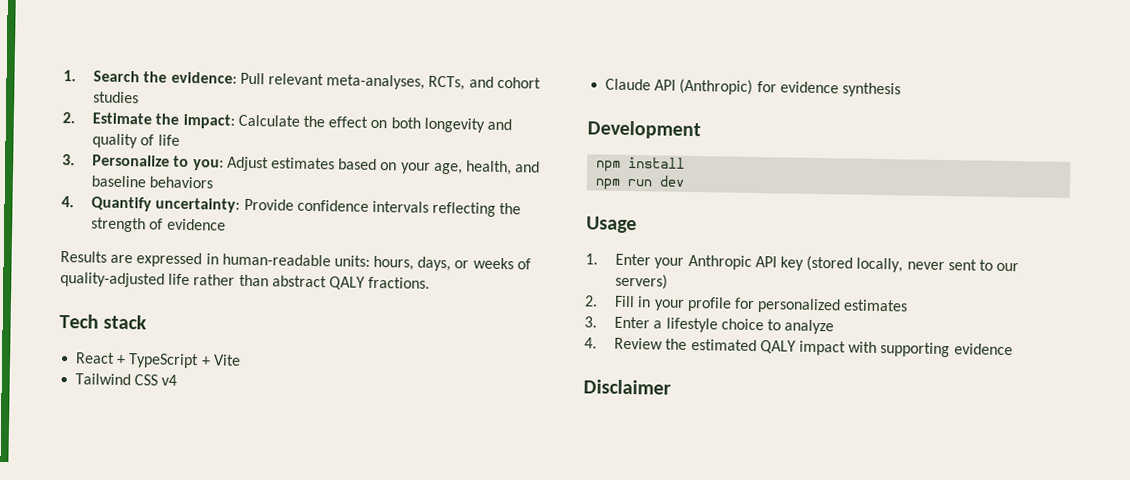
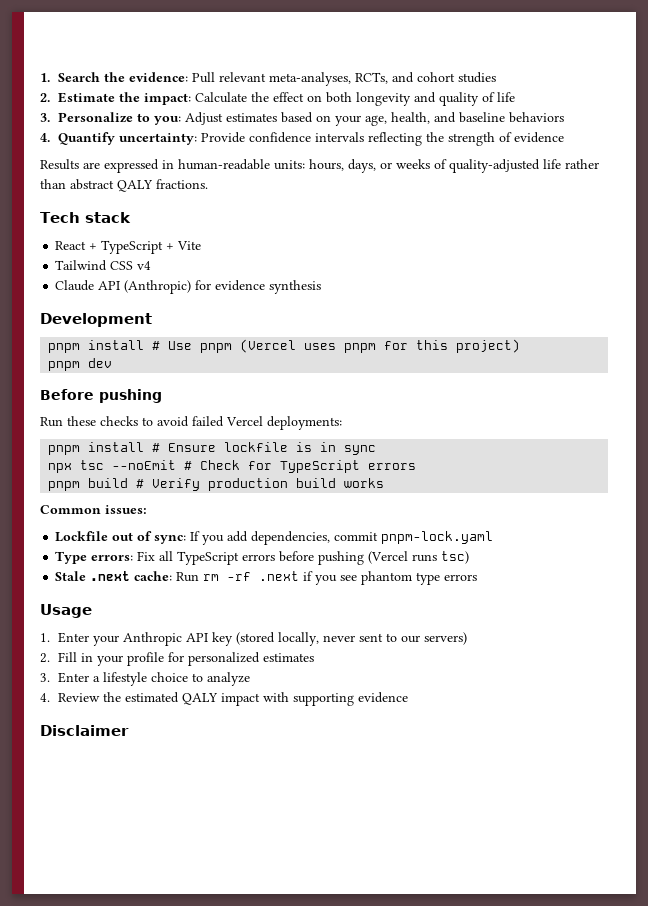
[596,156,686,172] [595,175,686,190] npm install // npm run dev -> [48,339,521,353] [48,358,113,371] [40,389,162,403] [40,416,342,430] [48,442,377,455] [48,460,417,473] [48,478,385,491] [40,505,147,514] [55,531,494,545] [55,551,470,565] [55,571,478,585] pnpm install # Use pnpm (Vercel uses pnpm for this project) // pnpm dev // Before pushing // Run these checks to avoid failed Vercel deployments: // pnpm install # Ensure lockfile is in sync // npx tsc --noEmit # Check for TypeScript errors // pnpm build # Verify production build works // Common issues: // Lockfile out of sync: If you add dependencies, commit pnpm-lock.yaml // Type errors: Fix all TypeScript errors before pushing (Vercel runs tsc) // Stale .next cache: Run rm -rf .next if you see phantom type errors

